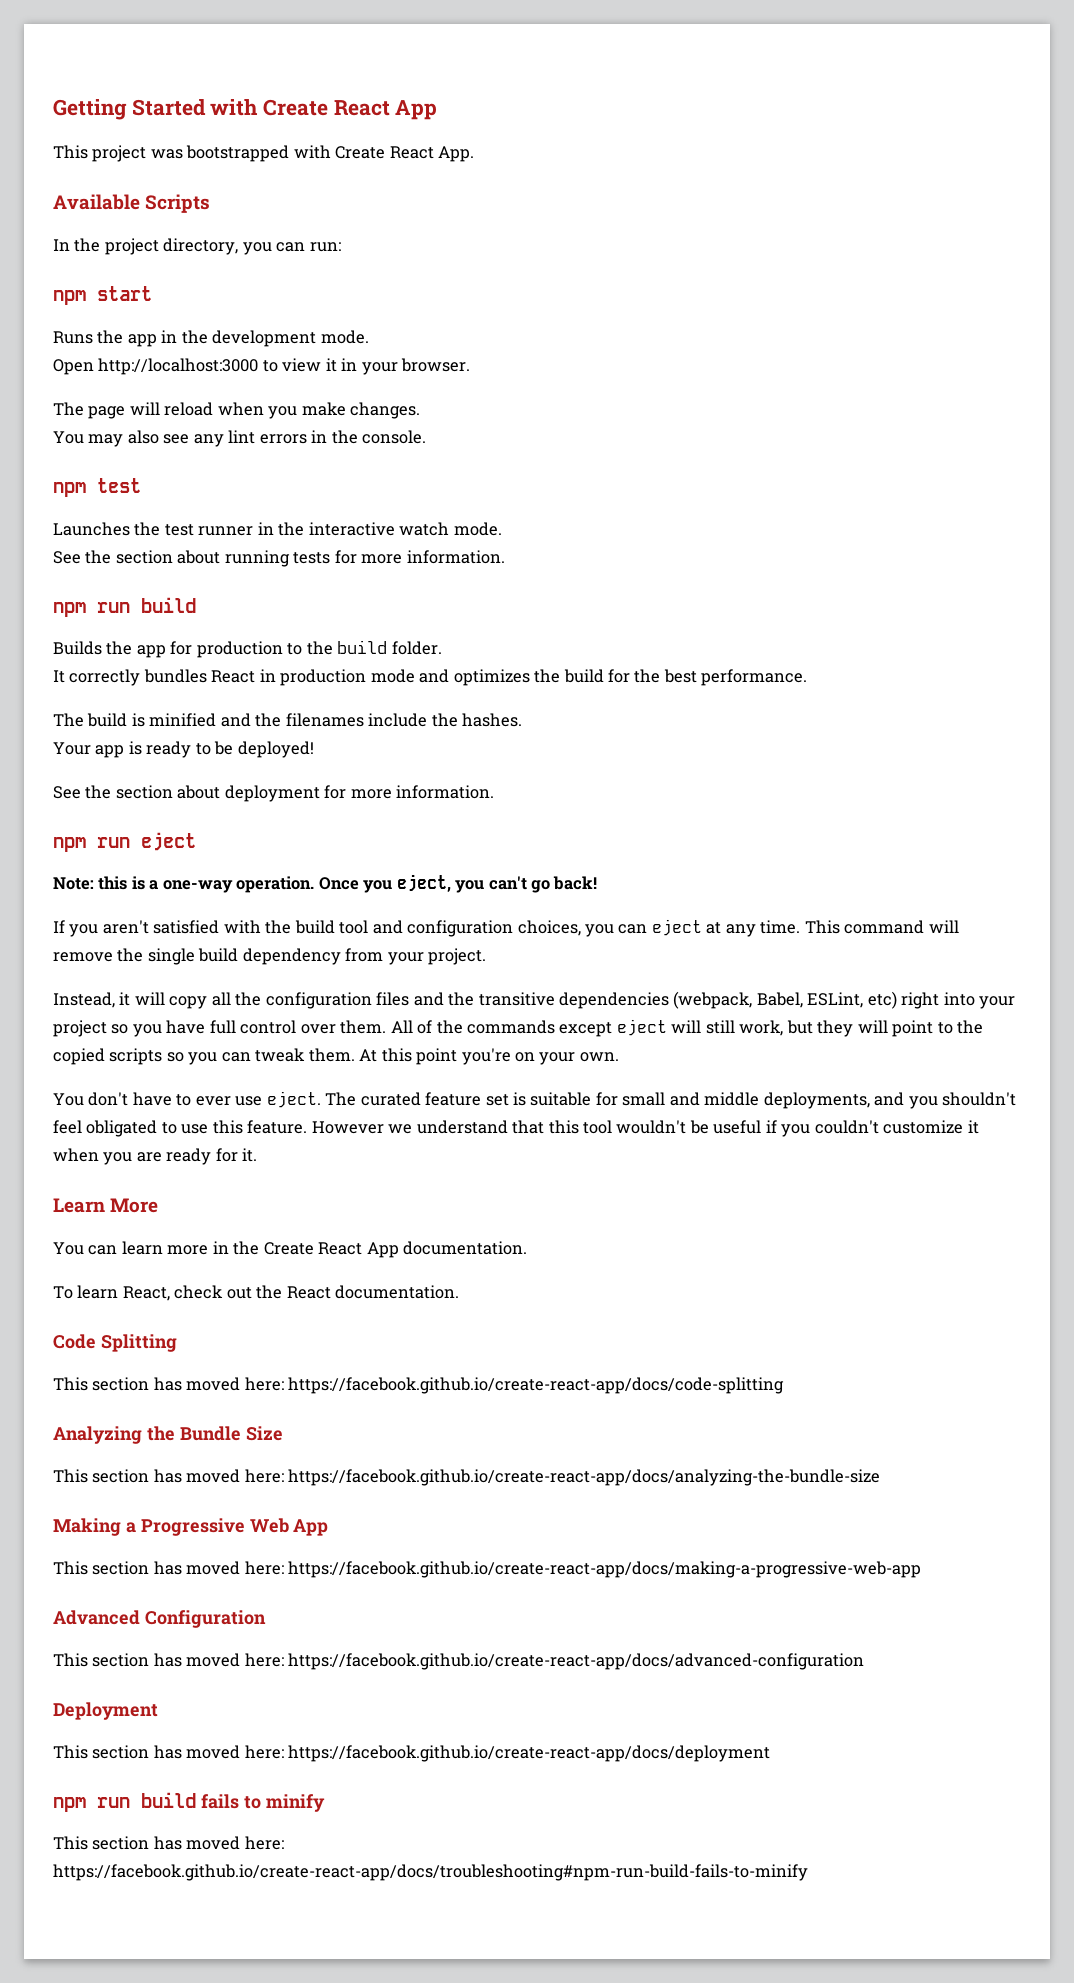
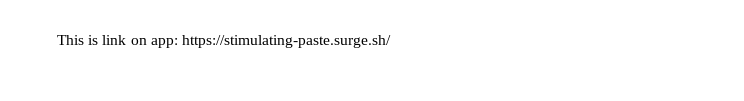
[53,99,438,120] [53,145,475,162] [53,194,211,213] [53,238,341,255] [53,286,152,305] [53,330,369,347] [53,358,471,375] [53,402,421,419] [53,430,427,447] [53,478,141,497] [53,522,502,536] [53,550,505,567] [53,597,196,617] [53,640,442,658] [53,669,808,686] [53,713,523,727] [53,741,314,758] [53,785,495,802] [53,832,196,852] [53,874,598,893] [53,919,959,937] [53,948,487,965] [53,991,1016,1009] [53,1019,984,1037] [53,1048,619,1065] [53,1091,1017,1109] [53,1120,979,1137] [53,1148,258,1165] [53,1198,159,1213] [53,1241,528,1258] [53,1285,460,1301] [53,1334,177,1352] [53,1377,785,1394] [53,1426,283,1444] [53,1469,881,1486] [53,1518,329,1536] [53,1561,922,1578] [53,1610,266,1628] [53,1653,865,1670] [53,1702,158,1720] [53,1745,771,1762] [53,1792,325,1812] [53,1836,284,1850] [53,1864,808,1881] Getting Started with Create React App // This project was bootstrapped with Create React App. // Available Scripts // In the project directory, you can run: // npm start // Runs the app in the development mode. // Open http://localhost:3000 to view it in your browser. // The page will reload when you make changes. // You may also see any lint errors in the console. // npm test // Launches the test runner in the interactive watch mode. // See the section about running tests for more information. // npm run build // Builds the app for production to the build folder. // It correctly bundles React in production mode and optimizes the build for the best performance. // The build is minified and the filenames include the hashes. // Your app is ready to be deployed! // See the section about deployment for more information. // npm run eject // Note: this is a one-way operation. Once you eject, you can't go back! // If you aren't satisfied with the build tool and configuration choices, you can eject at any time. This command will remove the single build dependency from your project. // Instead, it will copy all the configuration files and the transitive dependencies (webpack, Babel, ESLint, etc) right into your project so you have full control over them. All of the commands except eject will still work, but they will point to the copied scripts so you can tweak them. At this point you're on your own. // You don't have to ever use eject. The curated feature set is suitable for small and middle deployments, and you shouldn't feel obligated to use this feature. However we understand that this tool wouldn't be useful if you couldn't customize it when you are ready for it. // Learn More // You can learn more in the Create React App documentation. // To learn React, check out the React documentation. // Code Splitting // This section has moved here: https://facebook.github.io/create-react-app/docs/code-splitting // Analyzing the Bundle Size // This section has moved here: https://facebook.github.io/create-react-app/docs/analyzing-the-bundle-size // Making a Progressive Web App // This section has moved here: https://facebook.github.io/create-react-app/docs/making-a-progressive-web-app // Advanced Configuration // This section has moved here: https://facebook.github.io/create-react-app/docs/advanced-configuration // Deployment // This section has moved here: https://facebook.github.io/create-react-app/docs/deployment // npm run build fails to minify // This section has moved here: https://facebook.github.io/create-react-app/docs/troubleshooting#npm-run-build-fails-to-minify -> [57,35,391,48] This is link on app: https://stimulating-paste.surge.sh/

